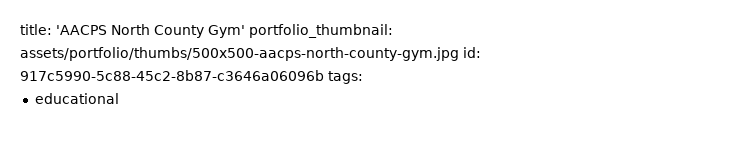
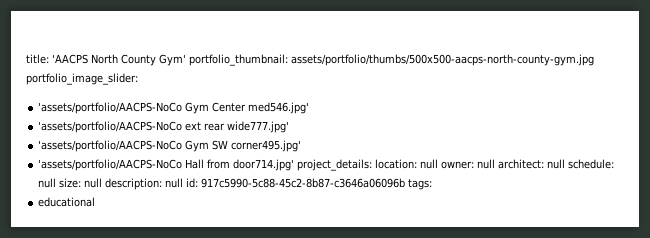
(459, 54) none -> [26,73,138,85] [38,102,310,114] [38,121,290,133] [38,140,302,152] [38,159,615,171] [38,178,184,190] portfolio_image_slider: // 'assets/portfolio/AACPS-NoCo Gym Center med546.jpg' // 'assets/portfolio/AACPS-NoCo ext rear wide777.jpg' // 'assets/portfolio/AACPS-NoCo Gym SW corner495.jpg' // 'assets/portfolio/AACPS-NoCo Hall from door714.jpg' project_details: location: null owner: null architect: null schedule: null size: null description: null

